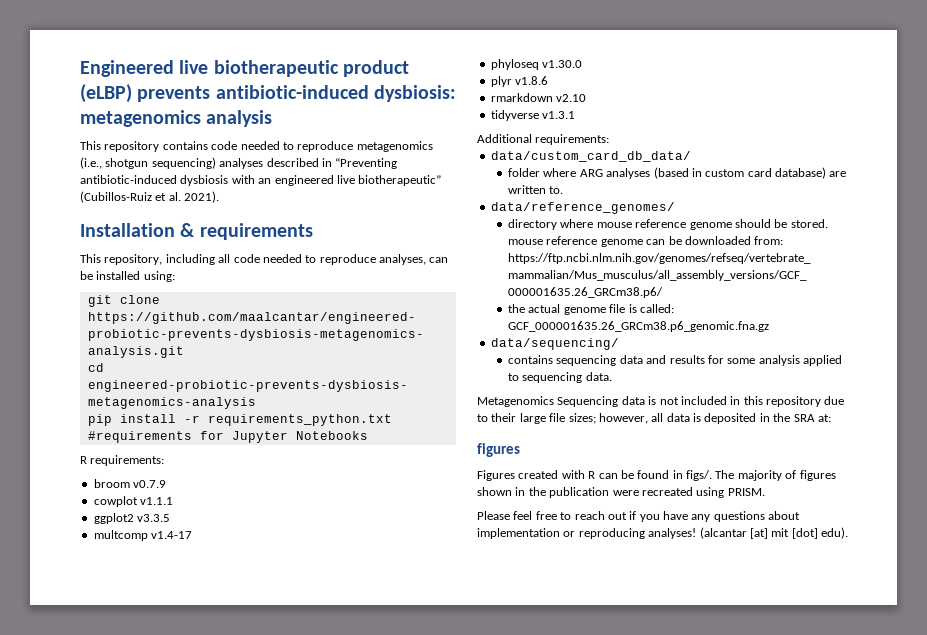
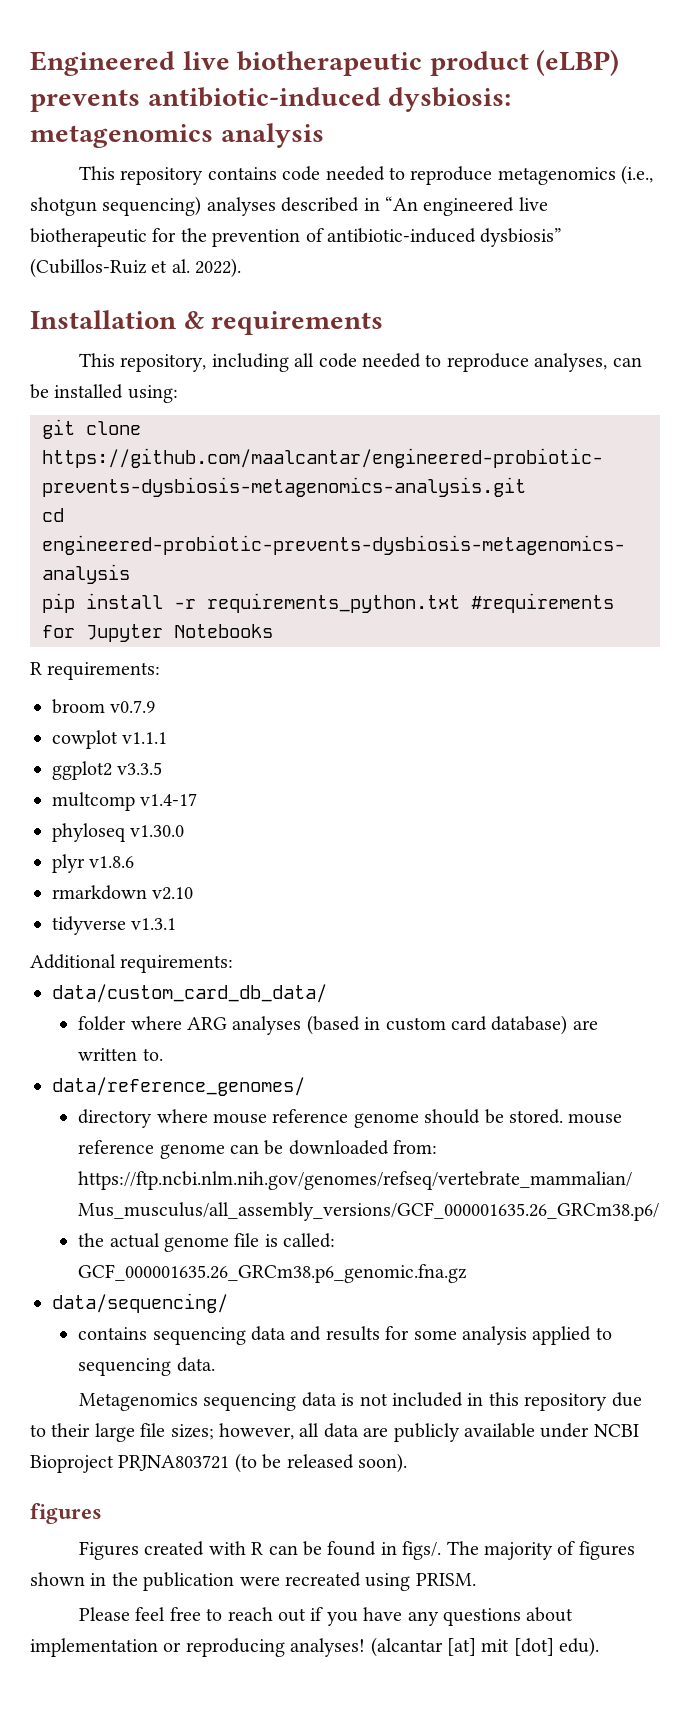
[335,158,398,169] [80,175,442,186] “Preventing antibiotic-induced dysbiosis with an engineered live biotherapeutic” -> [385,196,548,216] [30,228,563,247] “An engineered live biotherapeutic for the prevention of antibiotic-induced dysbiosis”
[184,191,220,203] 2021). -> [195,258,242,278] 2022).
[557,396,619,407] Sequencing -> [203,1393,297,1411] sequencing
[693,413,831,424] is deposited in the SRA at: -> [363,1423,639,1442] [30,1453,407,1473] are publicly available under NCBI Bioproject PRJNA803721 (to be released soon).

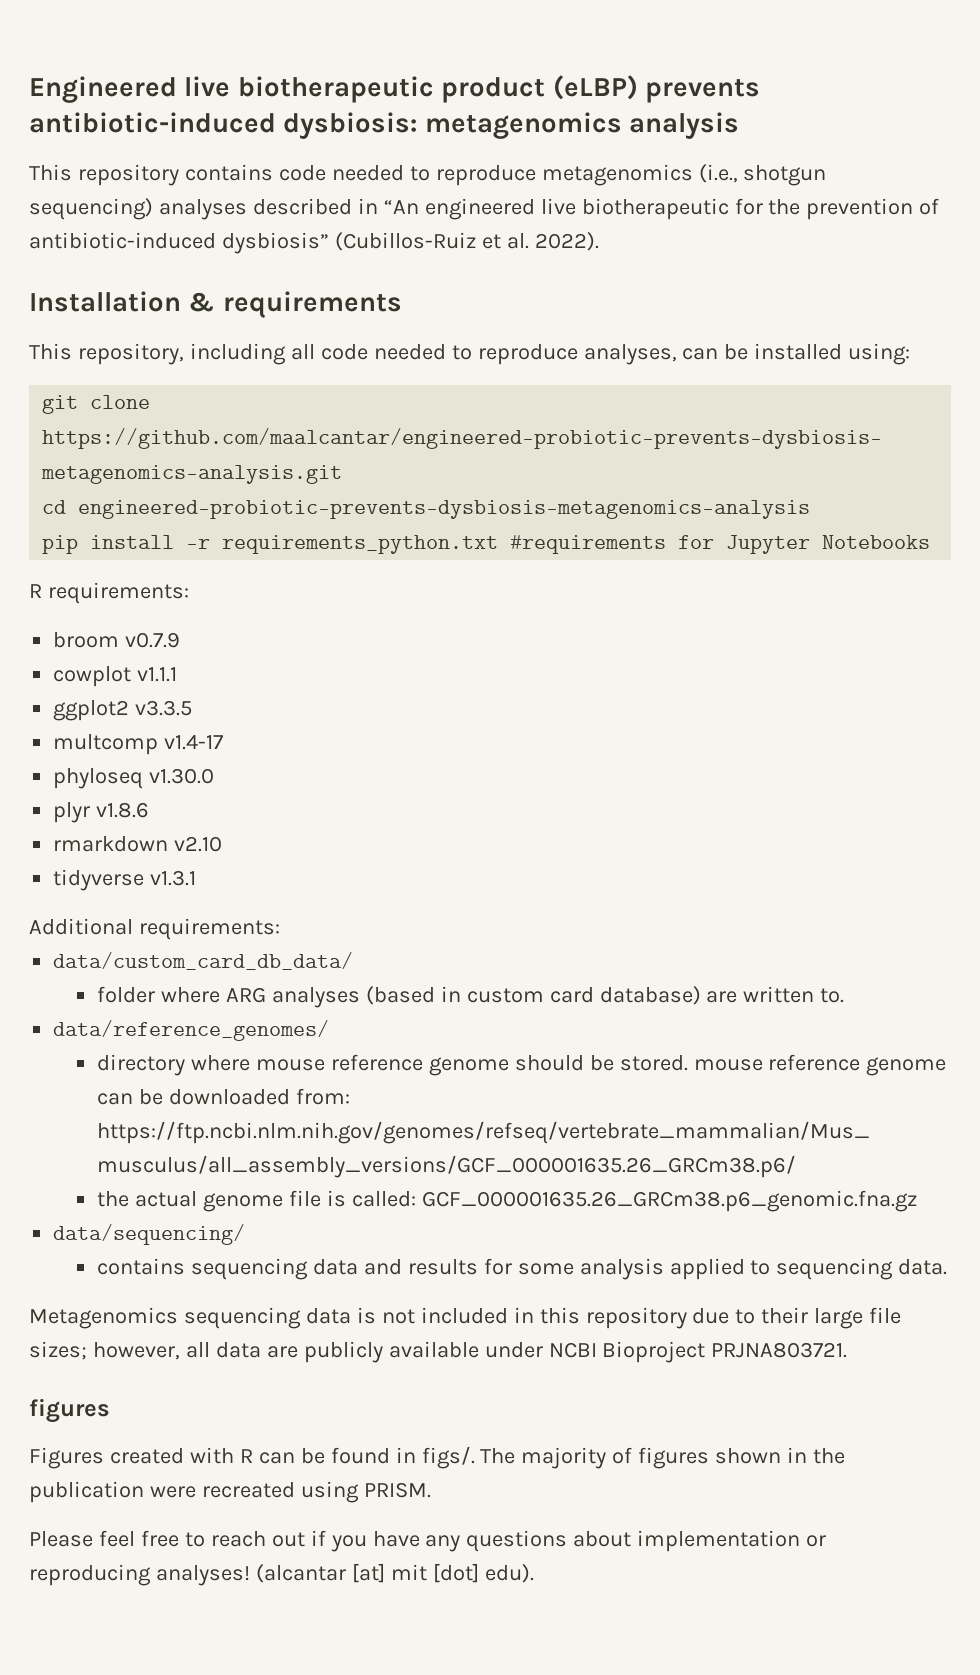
[118,1453,407,1473] PRJNA803721 (to be released soon). -> [711,1342,848,1358] PRJNA803721.

